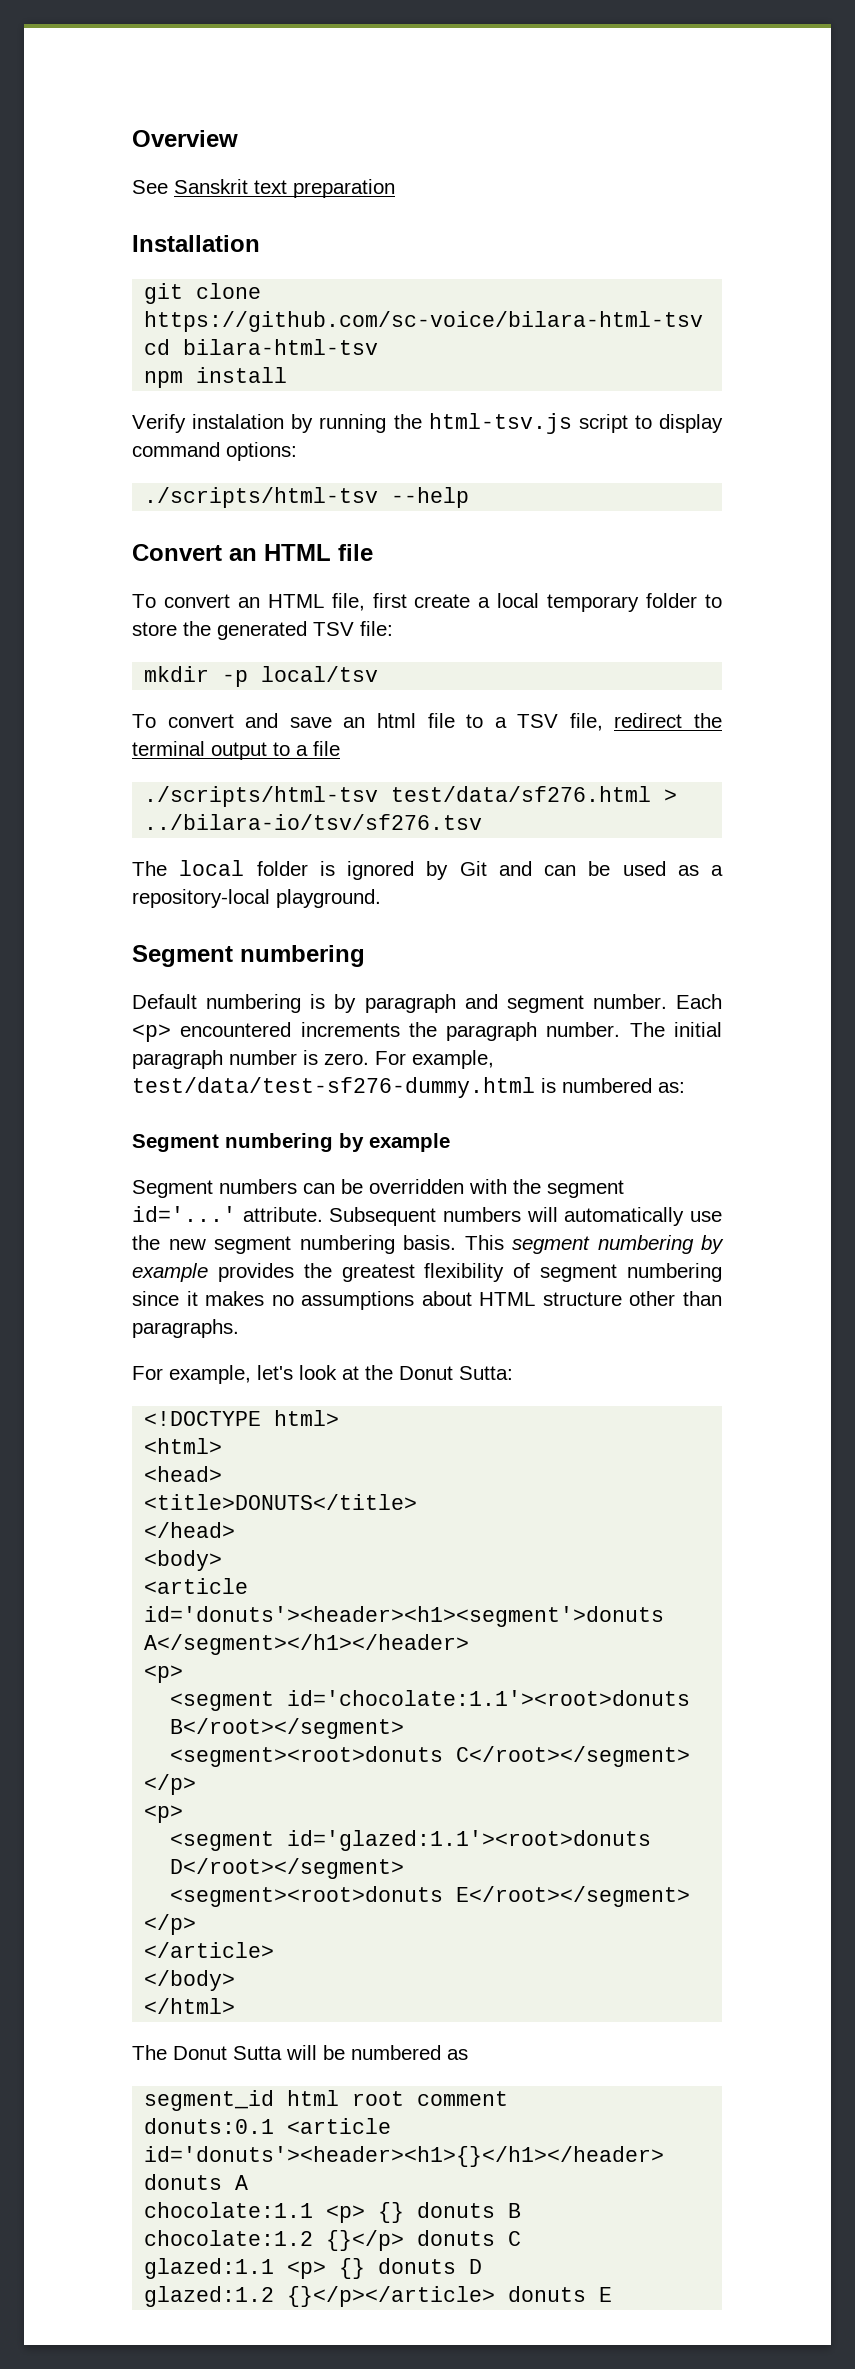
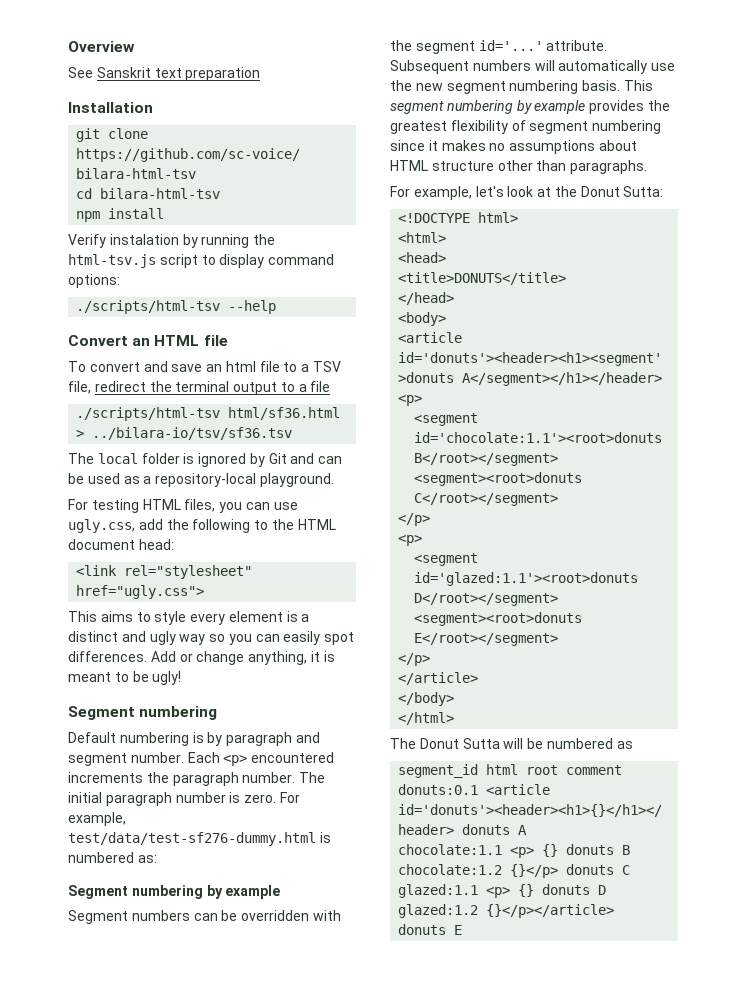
[132,593,722,612] [132,621,393,640] [144,666,379,687] // To convert an HTML file, first create a local temporary folder to store the generated TSV file: // mkdir -p local/tsv -> (228, 340) none
[391,786,678,802] [144,814,483,830] test/data/sf276.html > ../bilara-io/tsv/sf276.tsv -> [228,407,341,420] [76,427,293,440] html/sf36.html > ../bilara-io/tsv/sf36.tsv
(381, 898) none -> [68,499,298,513] [68,519,336,533] [68,539,174,550] [76,565,253,579] [76,585,205,599] [68,611,310,625] [68,631,355,645] [68,651,335,665] [68,671,182,685] // For testing HTML files, you can use ugly.css, add the following to the HTML document head: // <link rel="stylesheet" href="ugly.css"> // This aims to style every element is a distinct and ugly way so you can easily spot differences. Add or change anything, it is meant to be ugly!

